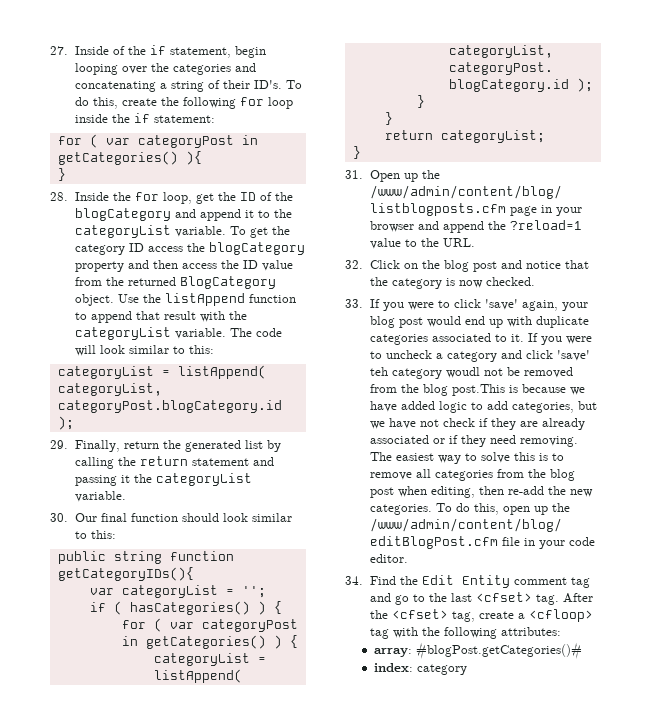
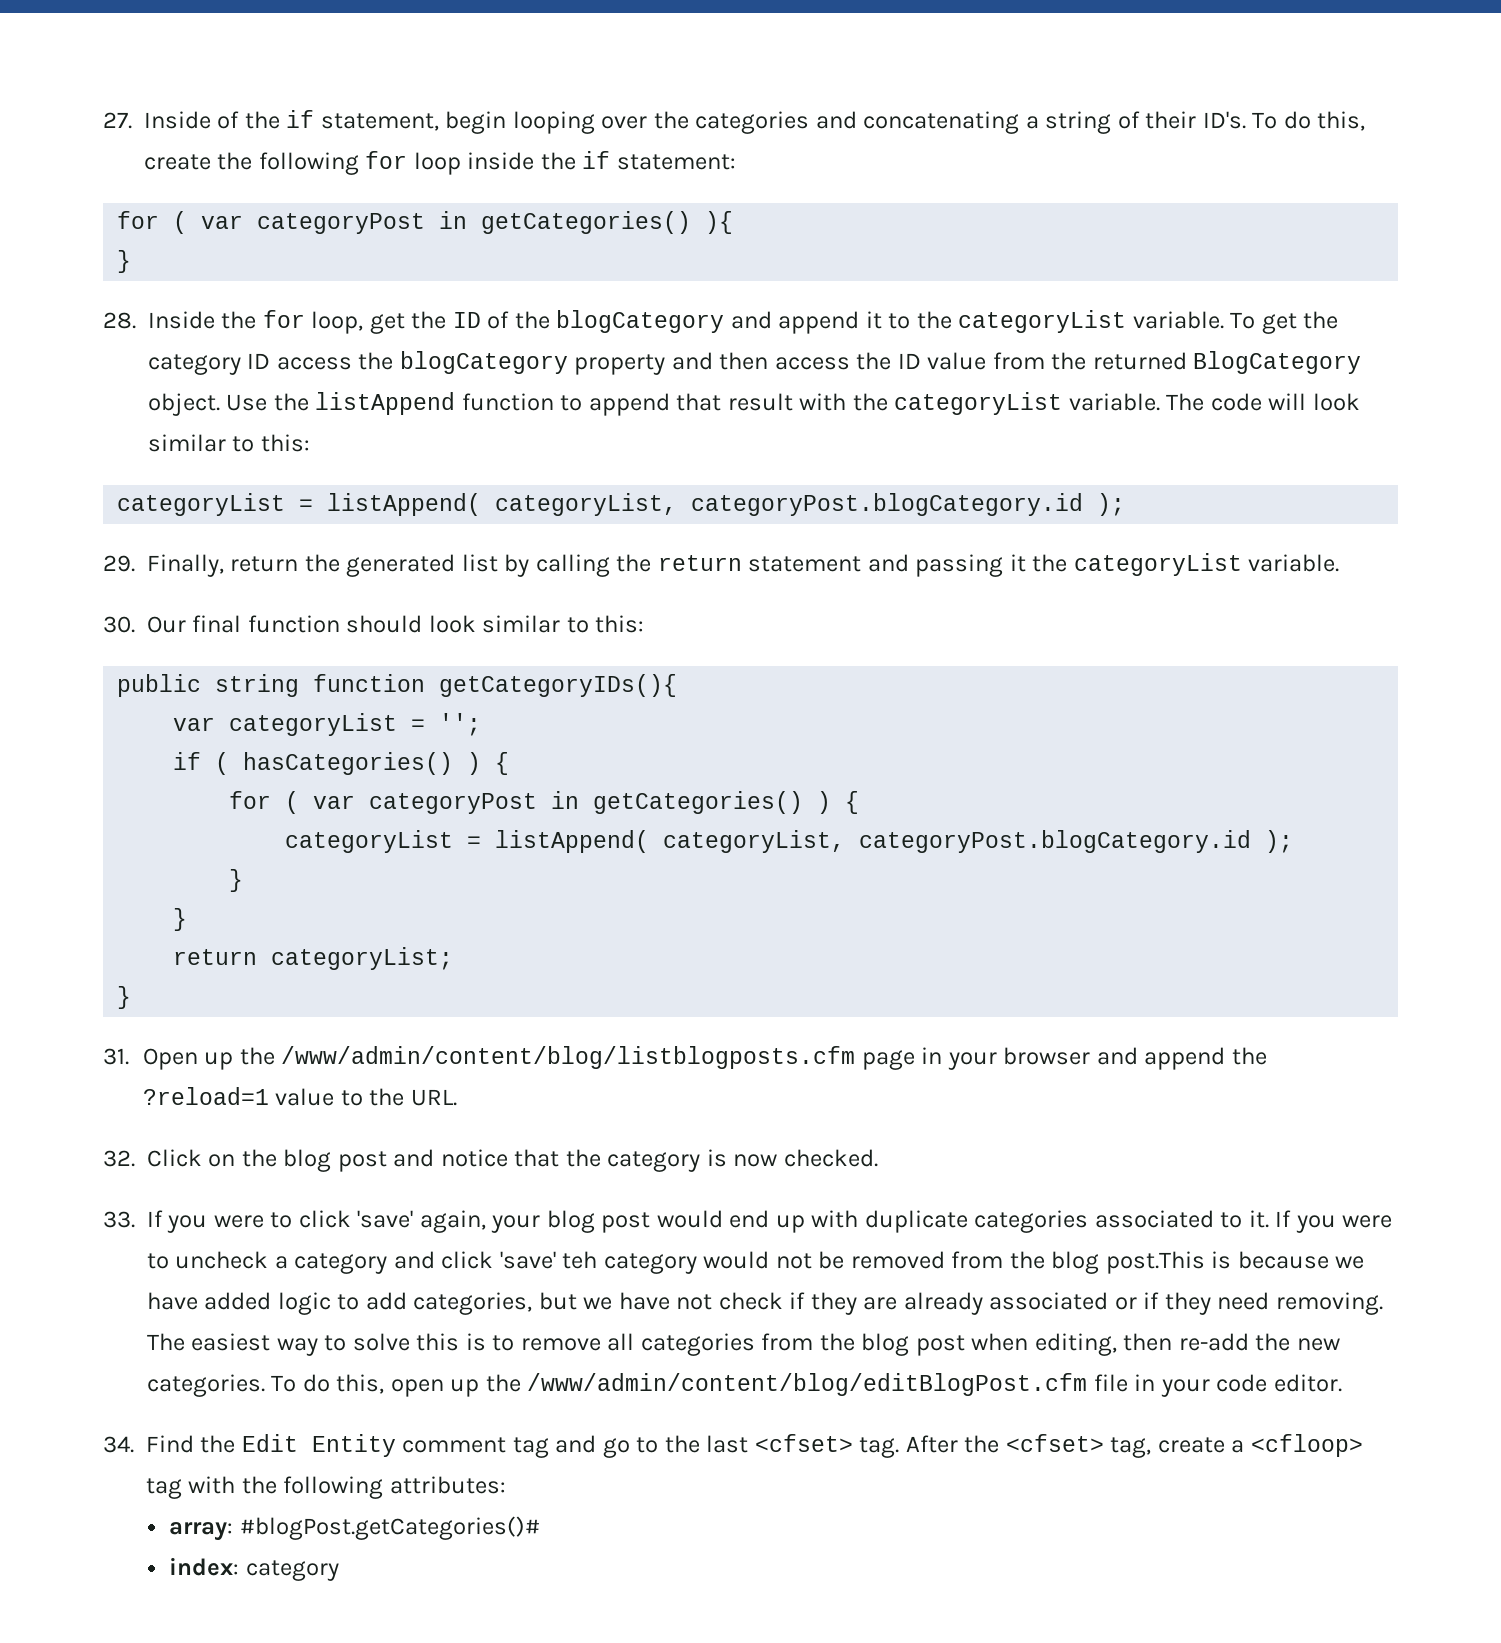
[445,367,480,378] woudl -> [703,1251,770,1269] would

